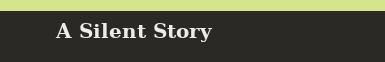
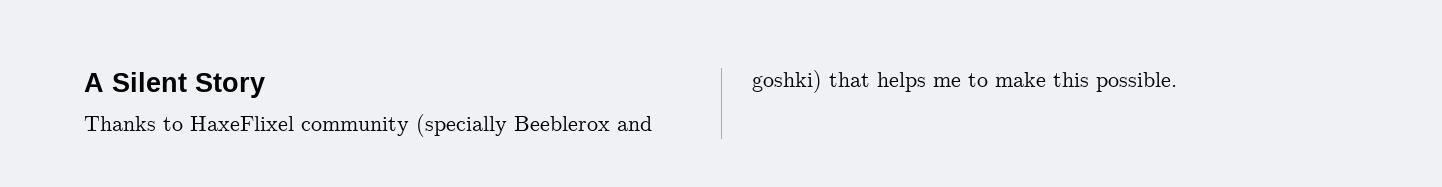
(213, 32) none -> [84,114,652,137] [752,70,1177,93] // Thanks to HaxeFlixel community (specially Beeblerox and goshki) that helps me to make this possible.

